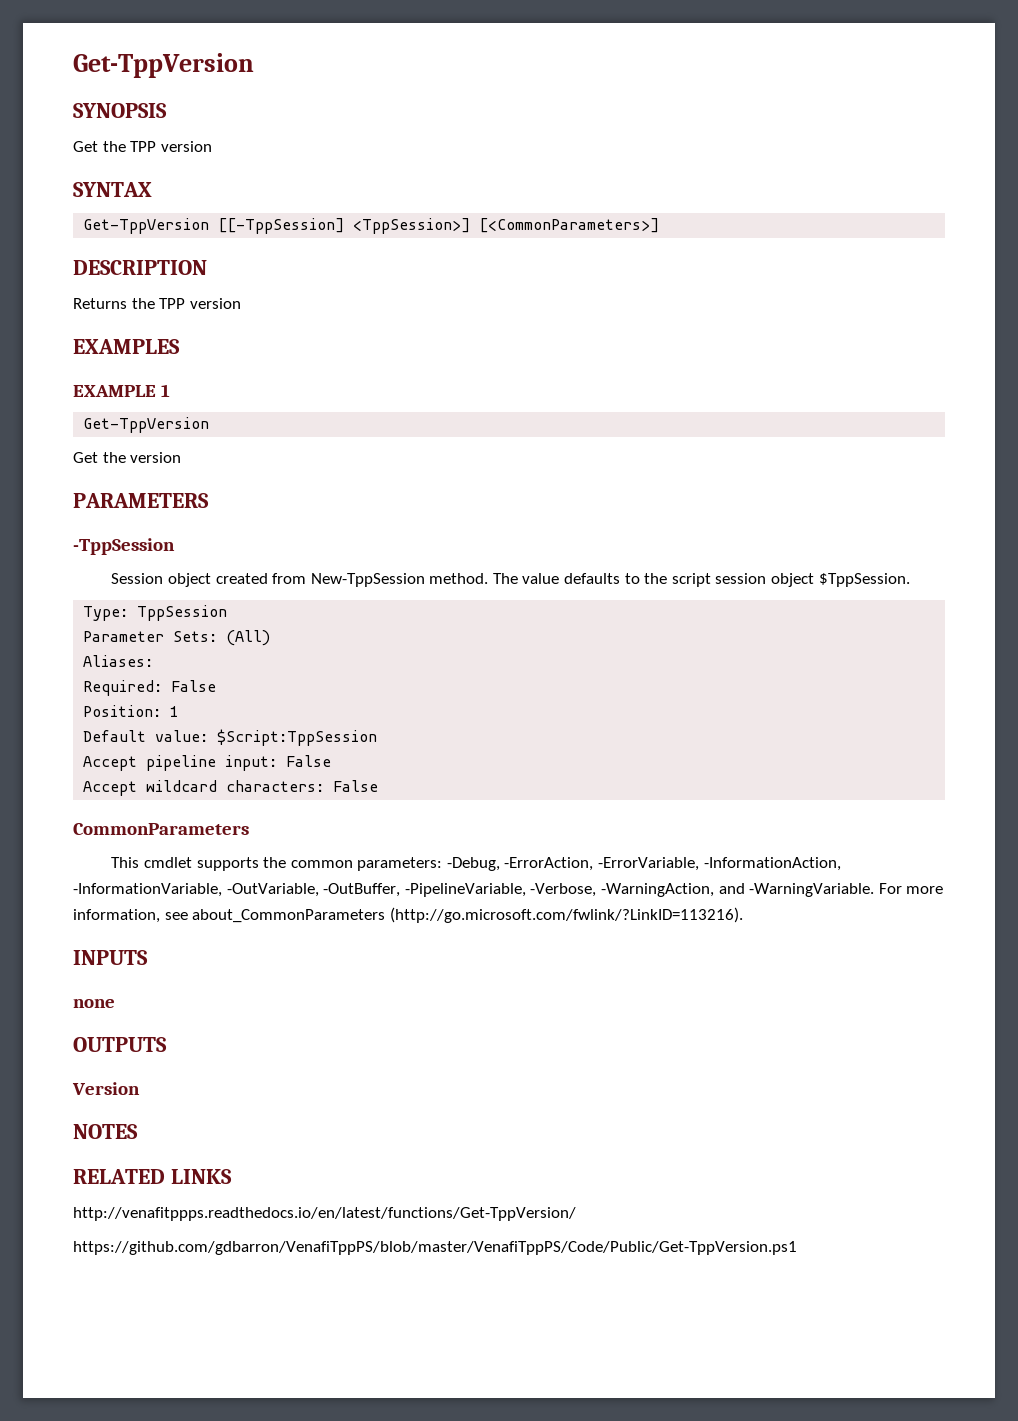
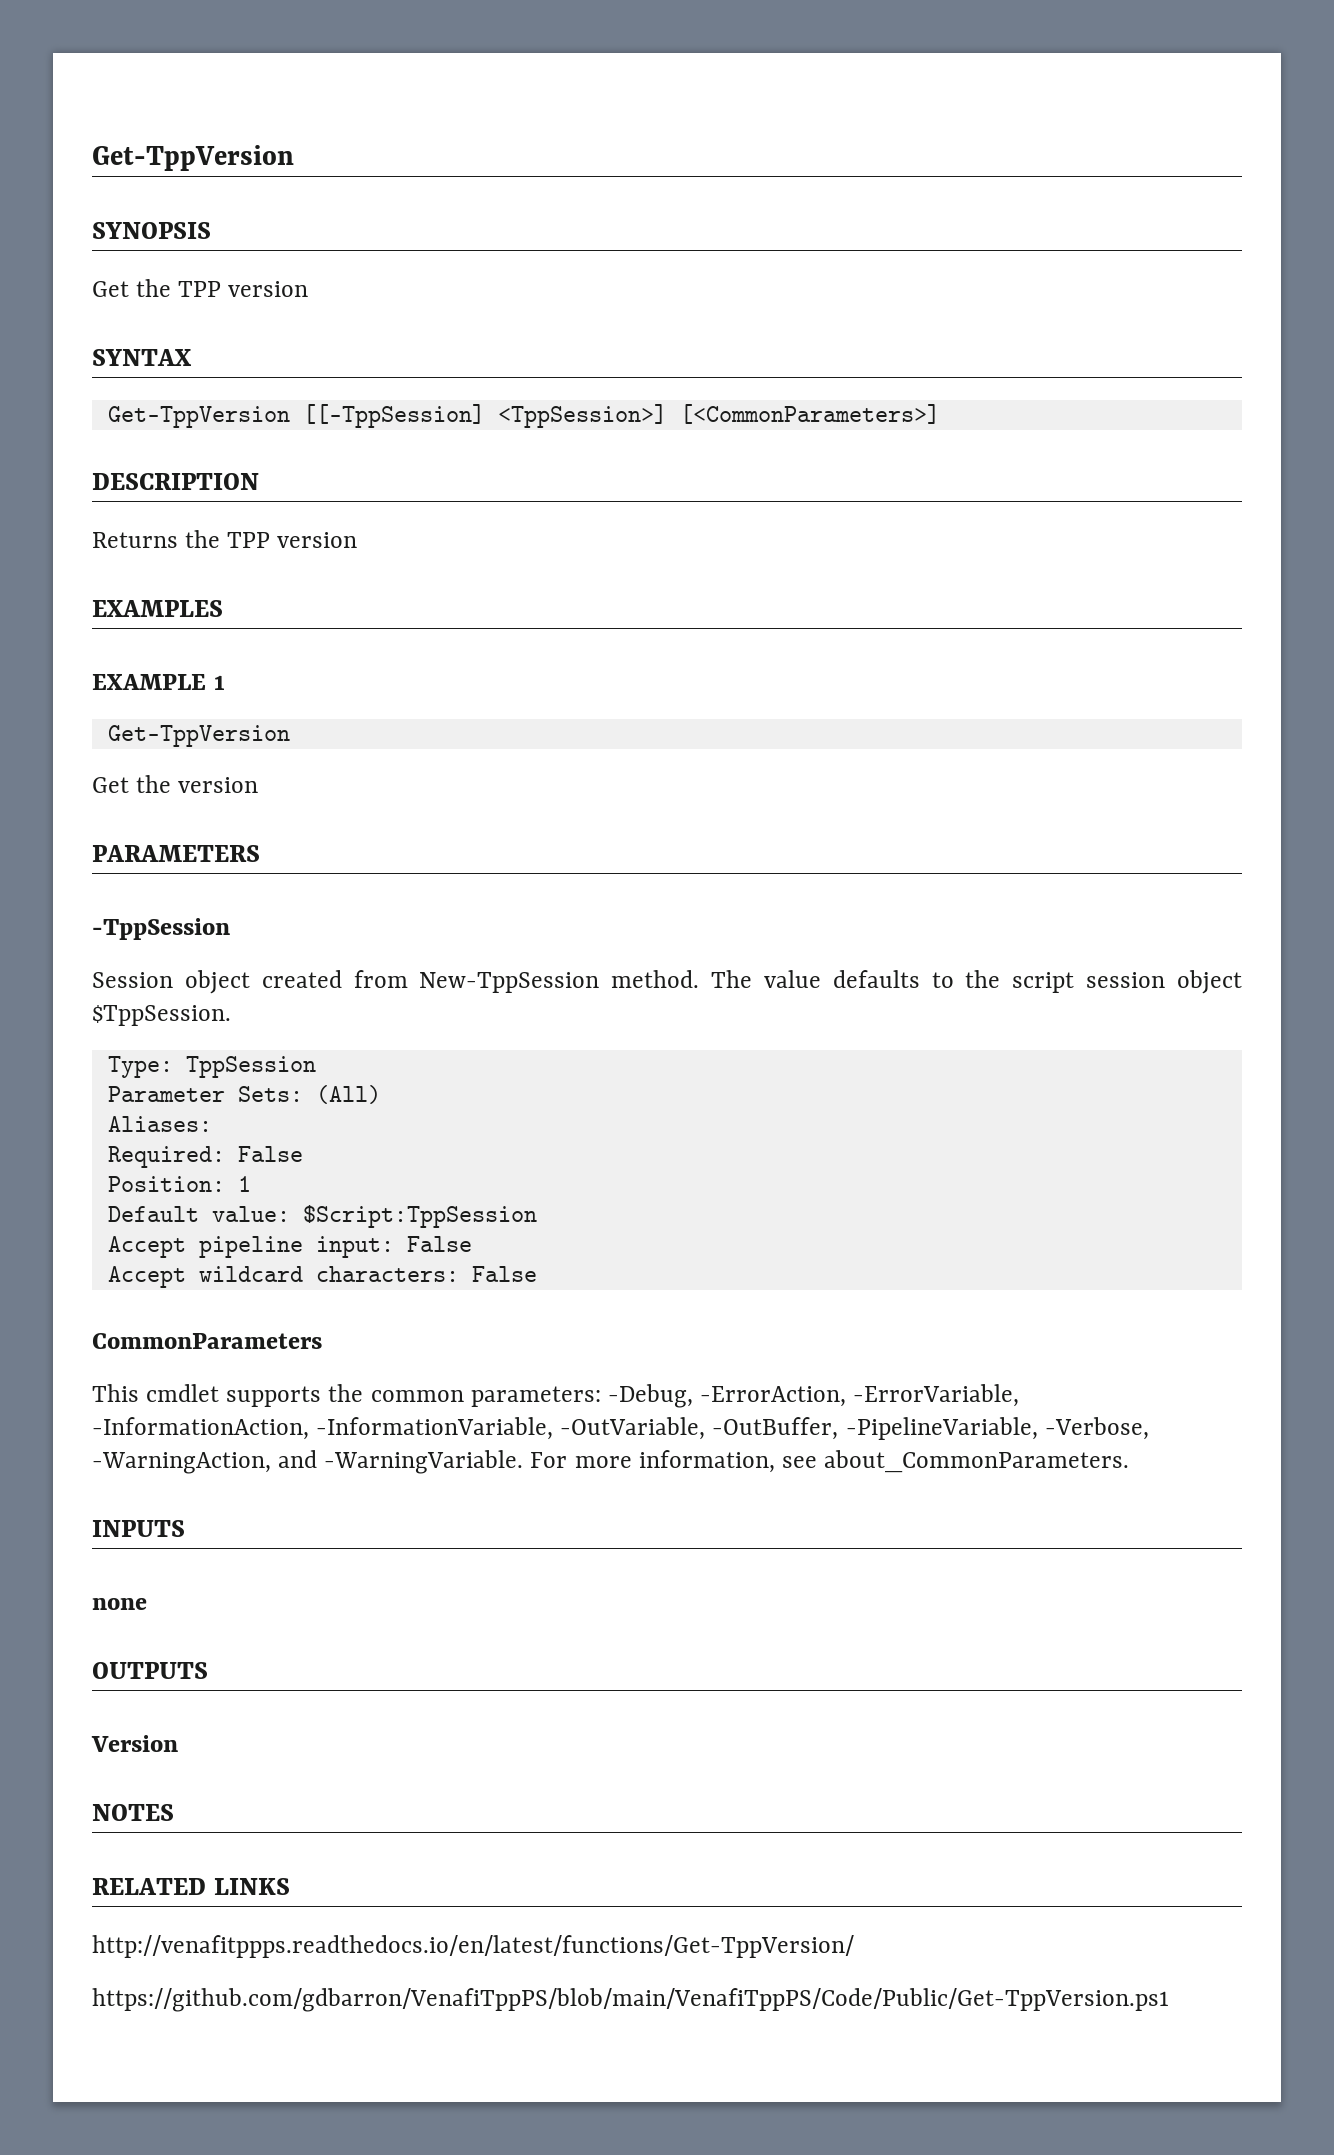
[192,907,743,923] about_CommonParameters (http://go.microsoft.com/fwlink/?LinkID=113216). -> [824,1450,1130,1473] about_CommonParameters.
[73,1241,797,1255] https://github.com/gdbarron/VenafiTppPS/blob/master/VenafiTppPS/Code/Public/Get-TppVersion.ps1 -> [92,1988,1169,2012] https://github.com/gdbarron/VenafiTppPS/blob/main/VenafiTppPS/Code/Public/Get-TppVersion.ps1

